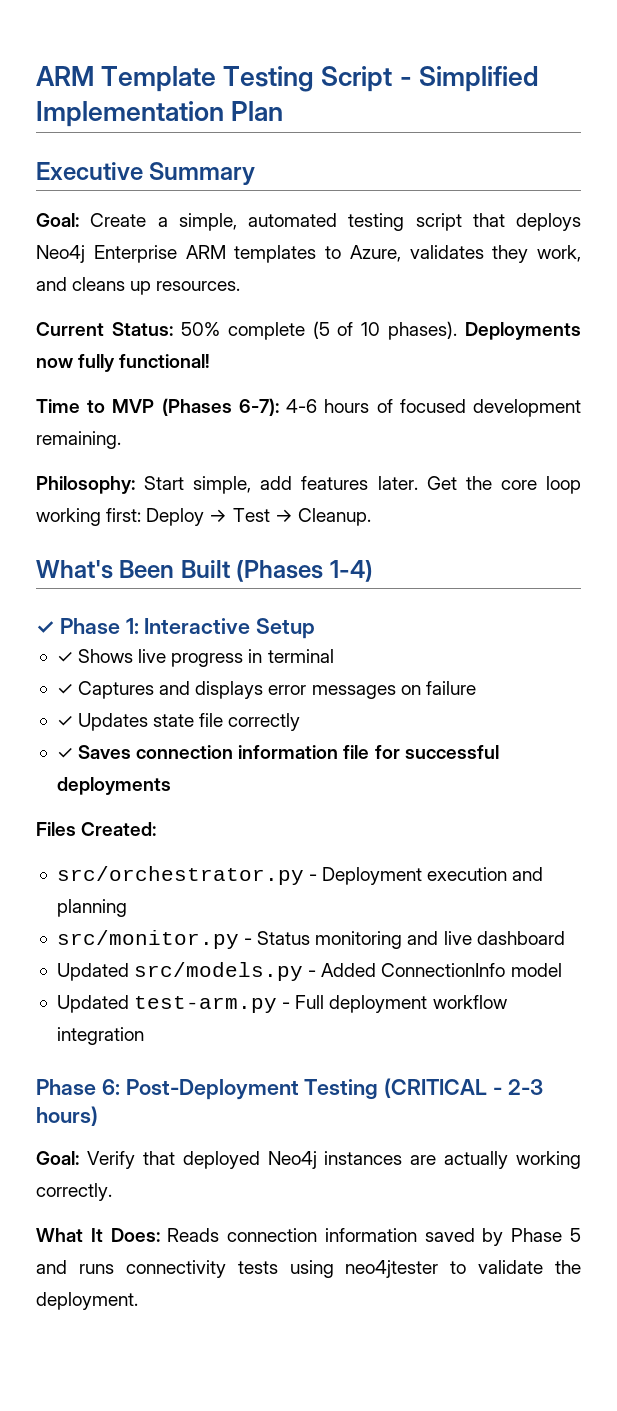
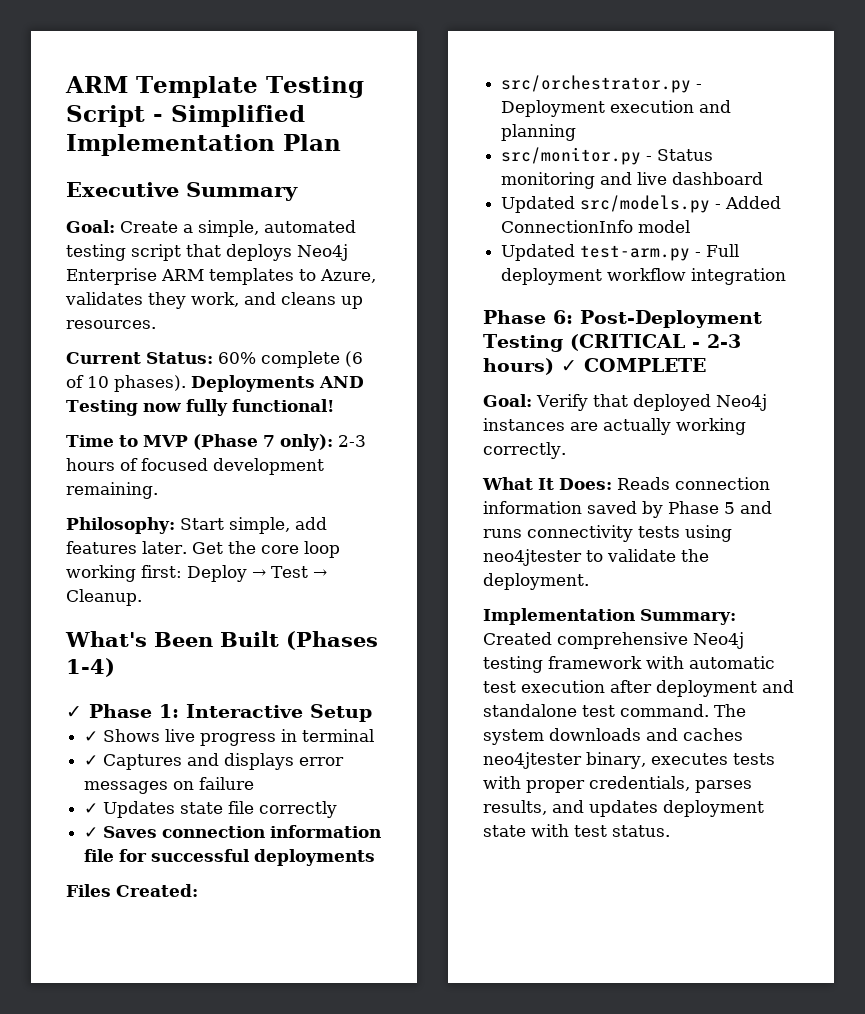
[180,321,330,340] 50% complete (5 -> [218,351,363,368] 60% complete (6
(581, 331) none -> [319,376,364,388] [66,400,138,416] AND Testing
[161,398,318,416] (Phases 6-7): 4-6 -> [193,434,366,451] (Phase 7 only): 2-3
(98, 1116) none -> [561,358,706,372] ✓ COMPLETE
(138, 1301) none -> [483,608,736,625] [483,632,744,649] [483,656,775,673] [483,680,794,697] [483,704,746,717] [483,728,743,745] [483,752,775,769] [483,776,752,793] [483,800,764,817] [483,824,670,837] // Implementation Summary: Created comprehensive Neo4j testing framework with automatic test execution after deployment and standalone test command. The system downloads and caches neo4jtester binary, executes tests with proper credentials, parses results, and updates deployment state with test status.

